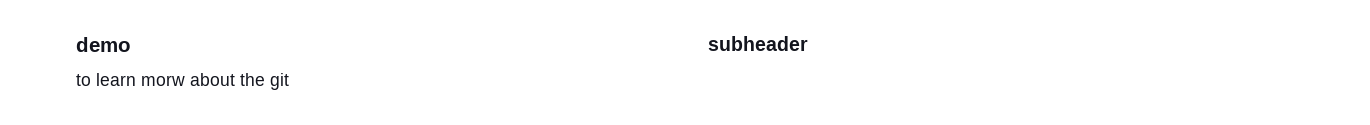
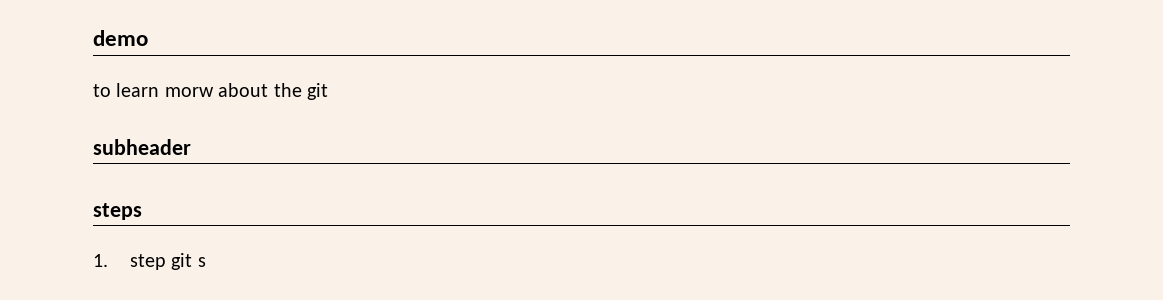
(808, 43) none -> [93,203,142,220] [93,253,206,270] // steps // 1. step git s

